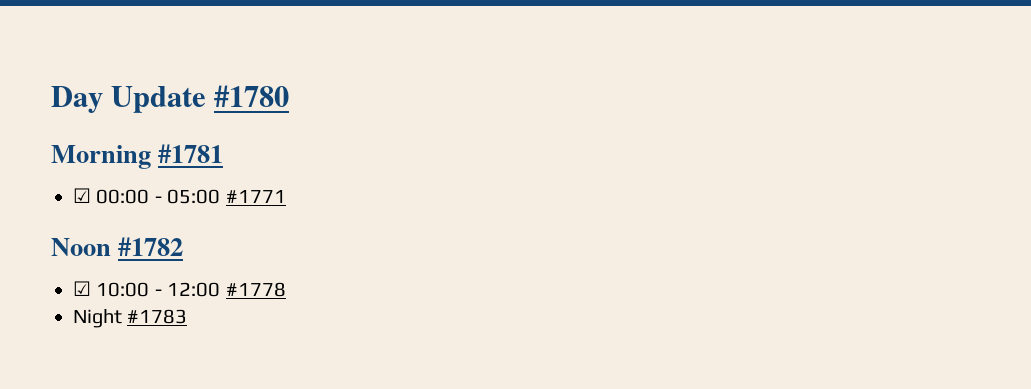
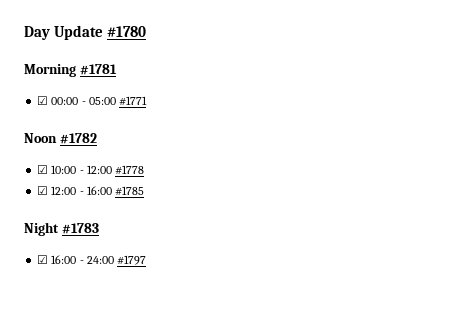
[73,309,188,328] Night #1783 -> [37,186,145,196] [24,222,99,236] [37,255,147,265] ☑ 12:00 - 16:00 #1785 // Night #1783 // ☑ 16:00 - 24:00 #1797

